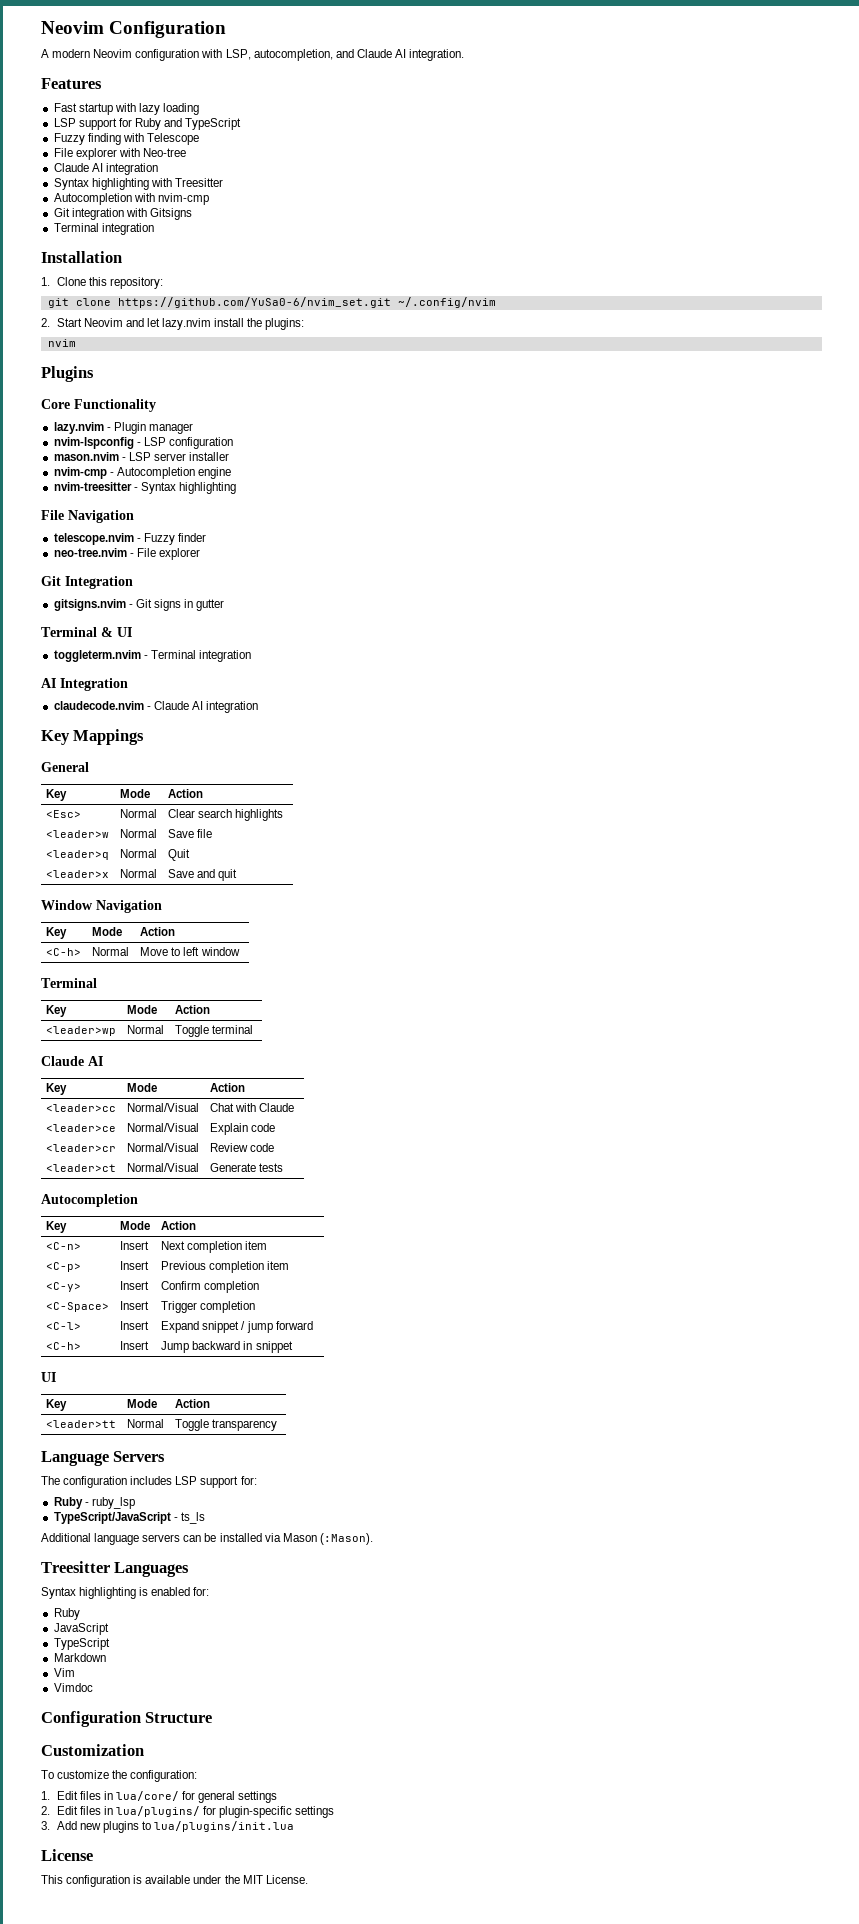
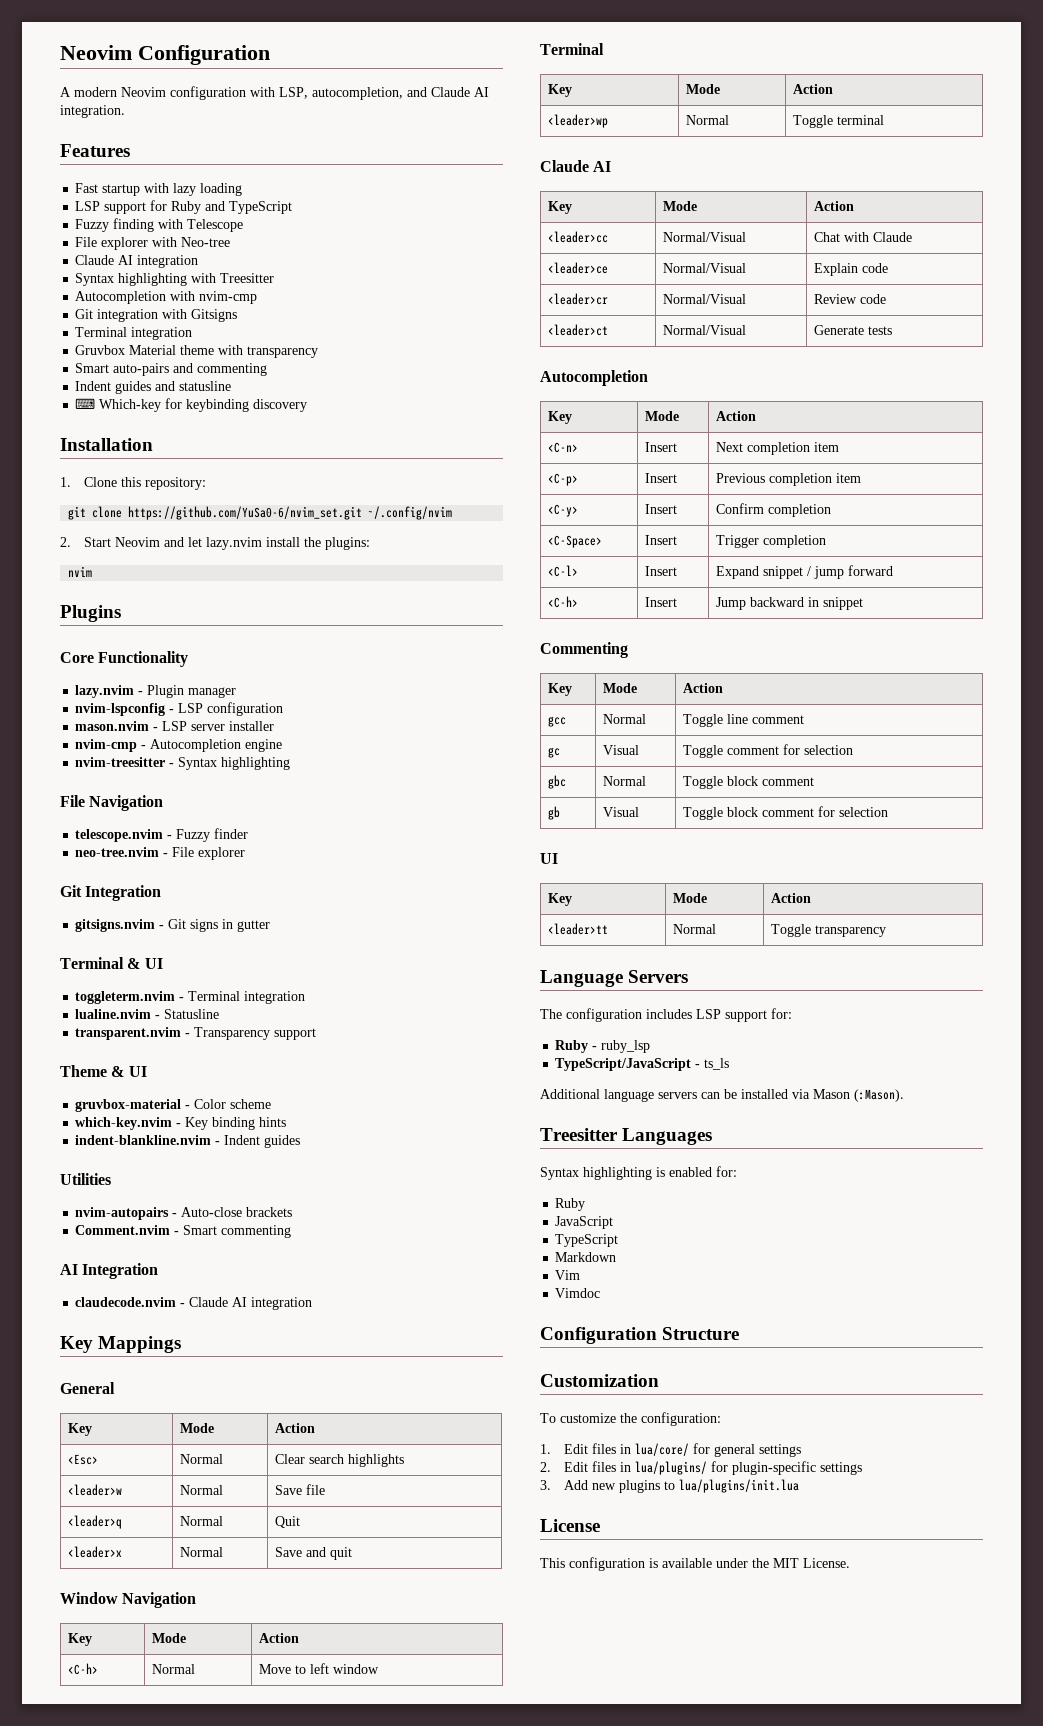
(154, 229) none -> [75,345,319,358] [75,363,268,376] [75,381,232,394] [75,398,308,412] // Gruvbox Material theme with transparency // Smart auto-pairs and commenting // Indent guides and statusline // ⌨ Which-key for keybinding discovery
(251, 656) none -> [75,1009,220,1019] [75,1027,317,1040] [60,1065,147,1077] [75,1099,272,1112] [75,1117,287,1130] [75,1135,301,1148] [60,1173,111,1185] [75,1207,293,1220] [75,1225,292,1238] // lualine.nvim - Statusline // transparent.nvim - Transparency support // Theme & UI // gruvbox-material - Color scheme // which-key.nvim - Key binding hints // indent-blankline.nvim - Indent guides // Utilities // nvim-autopairs - Auto-close brackets // Comment.nvim - Smart commenting
(293, 1347) none -> [540,642,628,658] [547,683,572,696] [602,683,637,693] [682,683,723,693] [547,716,566,727] [602,714,646,724] [682,714,804,727] [547,747,560,758] [602,745,639,755] [682,744,853,758] [547,775,566,789] [602,776,646,786] [682,776,814,789] [547,806,560,820] [602,807,639,817] [682,806,888,820] // Commenting // Key | Mode | Action // gcc | Normal | Toggle line comment // gc | Visual | Toggle comment for selection // gbc | Normal | Toggle block comment // gb | Visual | Toggle block comment for selection

